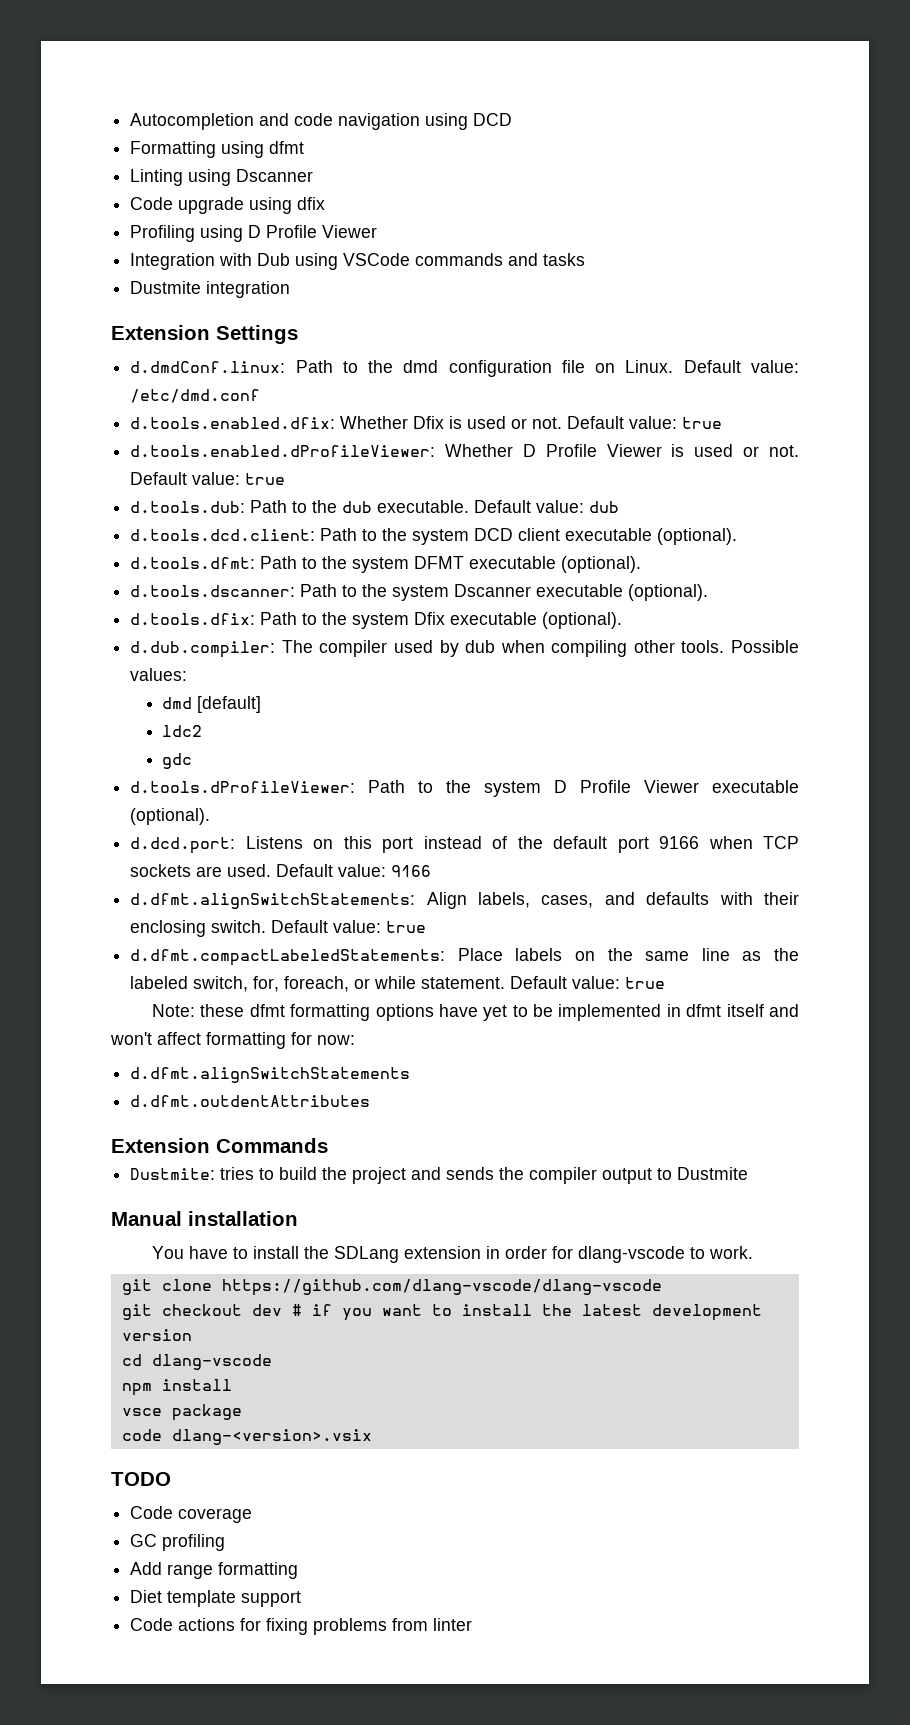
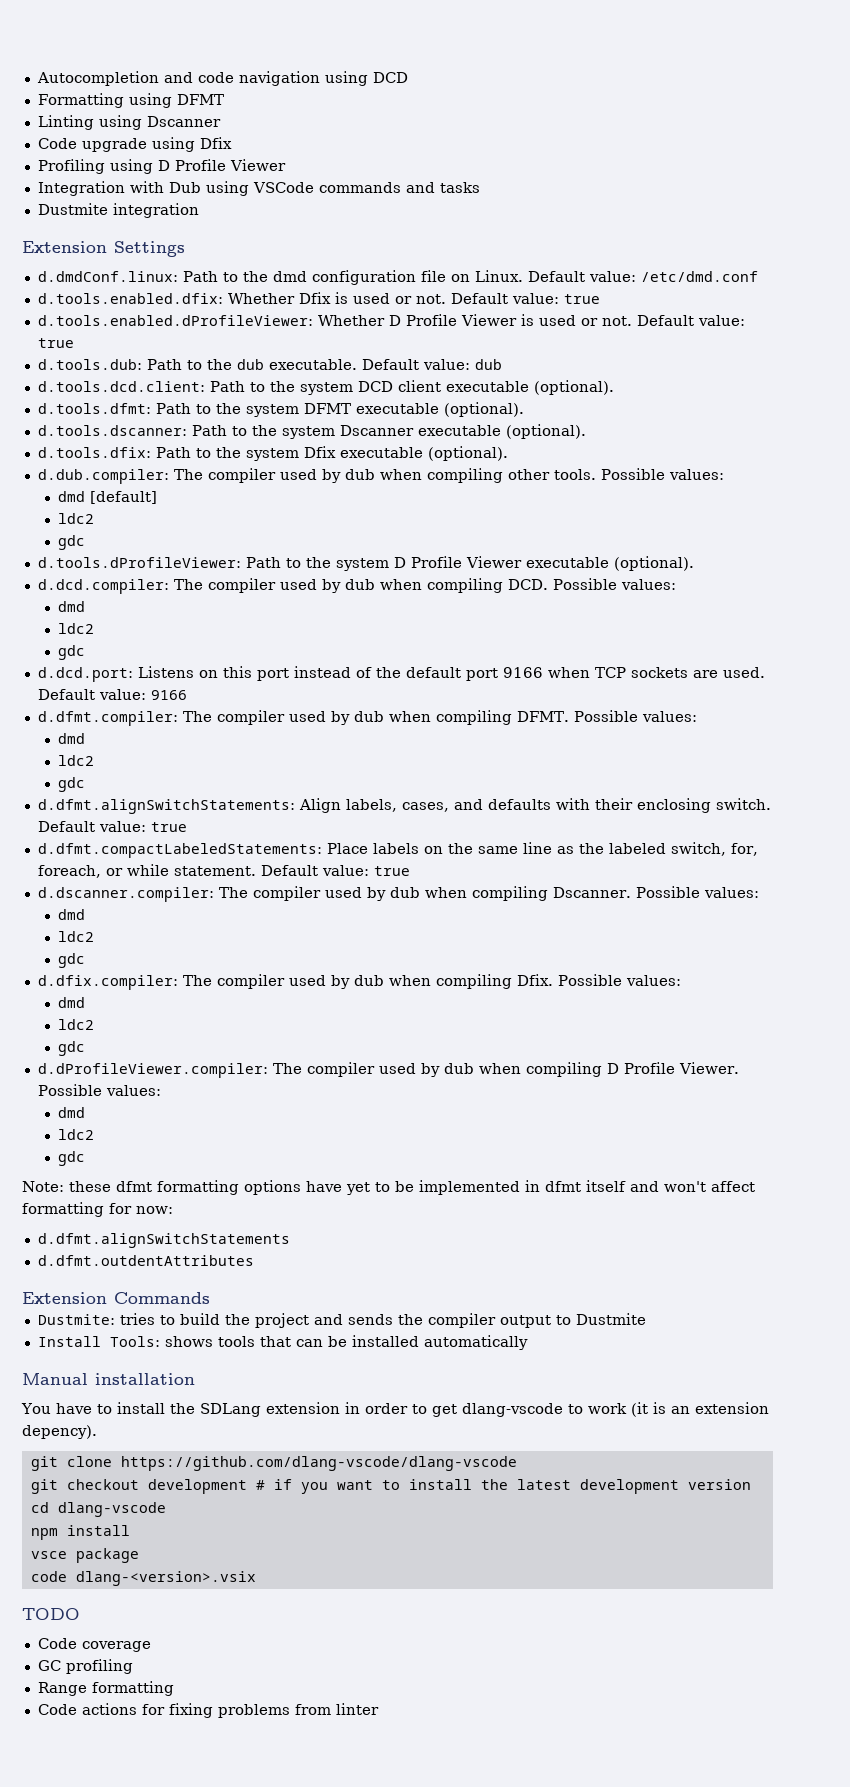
[269,141,305,154] dfmt -> [176,94,224,105] DFMT
[297,197,326,210] dfix -> [199,137,232,149] Dfix
(211, 816) none -> [37,578,676,594] [57,601,85,612] [57,623,94,634] [57,645,85,660] // d.dcd.compiler: The compiler used by dub when compiling DCD. Possible values: // dmd // ldc2 // gdc
(432, 871) none -> [37,710,697,726] [57,733,85,744] [57,755,94,766] [57,777,85,792] // d.dfmt.compiler: The compiler used by dub when compiling DFMT. Possible values: // dmd // ldc2 // gdc
(666, 983) none -> [37,886,759,902] [57,909,85,920] [57,931,94,942] [57,953,85,968] [37,974,681,990] [57,997,85,1008] [57,1019,94,1030] [57,1041,85,1056] [37,1062,739,1078] [37,1084,161,1096] [57,1107,85,1118] [57,1129,94,1140] [57,1151,85,1166] // d.dscanner.compiler: The compiler used by dub when compiling Dscanner. Possible values: // dmd // ldc2 // gdc // d.dfix.compiler: The compiler used by dub when compiling Dfix. Possible values: // dmd // ldc2 // gdc // d.dProfileViewer.compiler: The compiler used by dub when compiling D Profile Viewer. Possible values: // dmd // ldc2 // gdc
(749, 1173) none -> [37,1335,528,1350] // Install Tools: shows tools that can be installed automatically
[552,1246,754,1263] for dlang-vscode to work. -> [411,1402,769,1417] [22,1425,97,1439] to get dlang-vscode to work (it is an extension depency).
[251,1304,282,1316] dev -> [147,1479,247,1494] development
[130,1562,299,1579] [130,1590,302,1607] Add range formatting // Diet template support -> [37,1681,174,1696] Range formatting

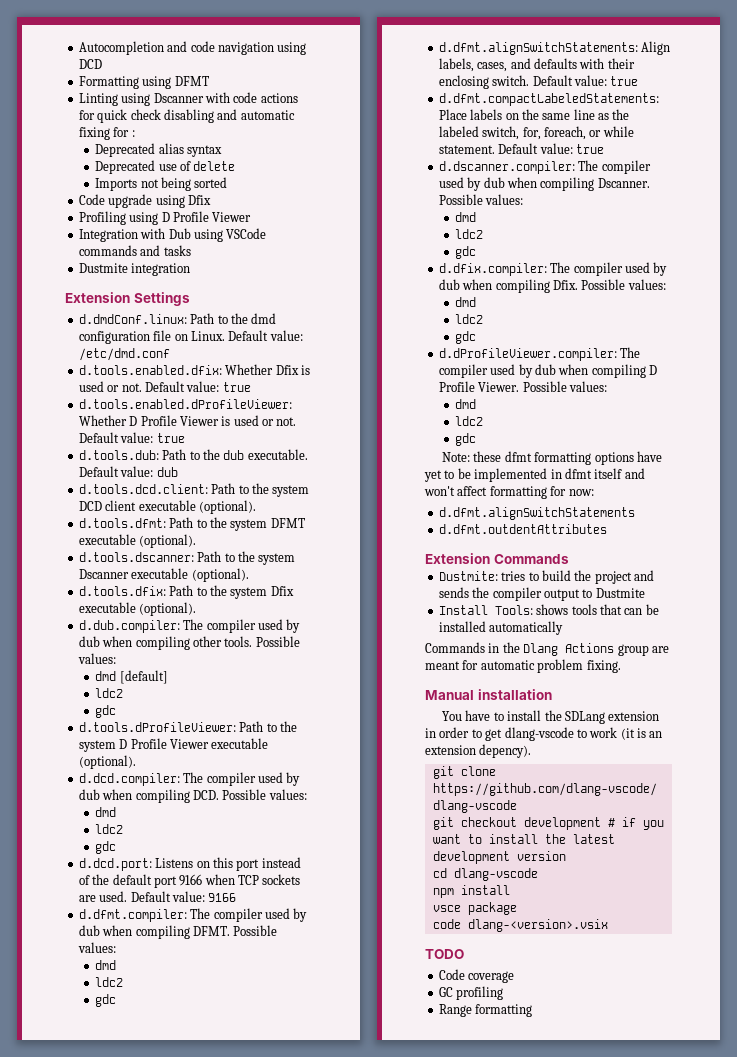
(221, 121) none -> [204,92,298,103] [78,109,295,123] [78,127,135,140] [95,143,222,157] [95,160,236,174] [95,177,228,191] with code actions for quick check disabling and automatic fixing for : // Deprecated alias syntax // Deprecated use of delete // Imports not being sorted
(528, 1342) none -> [425,642,669,656] [425,659,621,673] // Commands in the Dlang Actions group are meant for automatic problem fixing.
[37,1703,379,1718] // Code actions for fixing problems from linter -> (533, 1010) none

